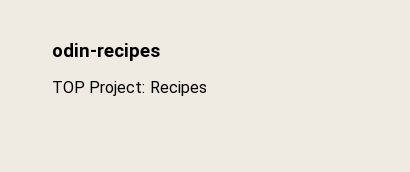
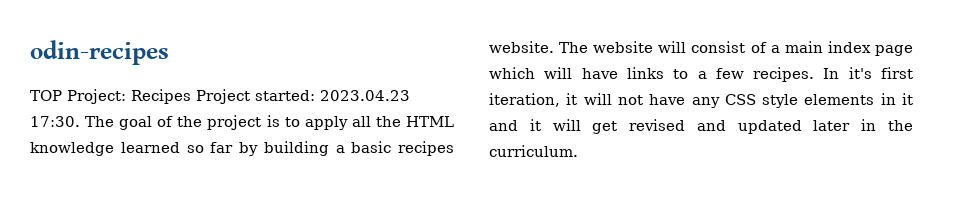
(207, 88) none -> [196,89,410,104] [30,115,454,130] [30,141,454,156] [489,41,913,56] [489,67,913,82] [489,93,914,108] [489,119,913,134] [489,145,578,157] Project started: 2023.04.23 17:30. The goal of the project is to apply all the HTML knowledge learned so far by building a basic recipes website. The website will consist of a main index page which will have links to a few recipes. In it's first iteration, it will not have any CSS style elements in it and it will get revised and updated later in the curriculum.

